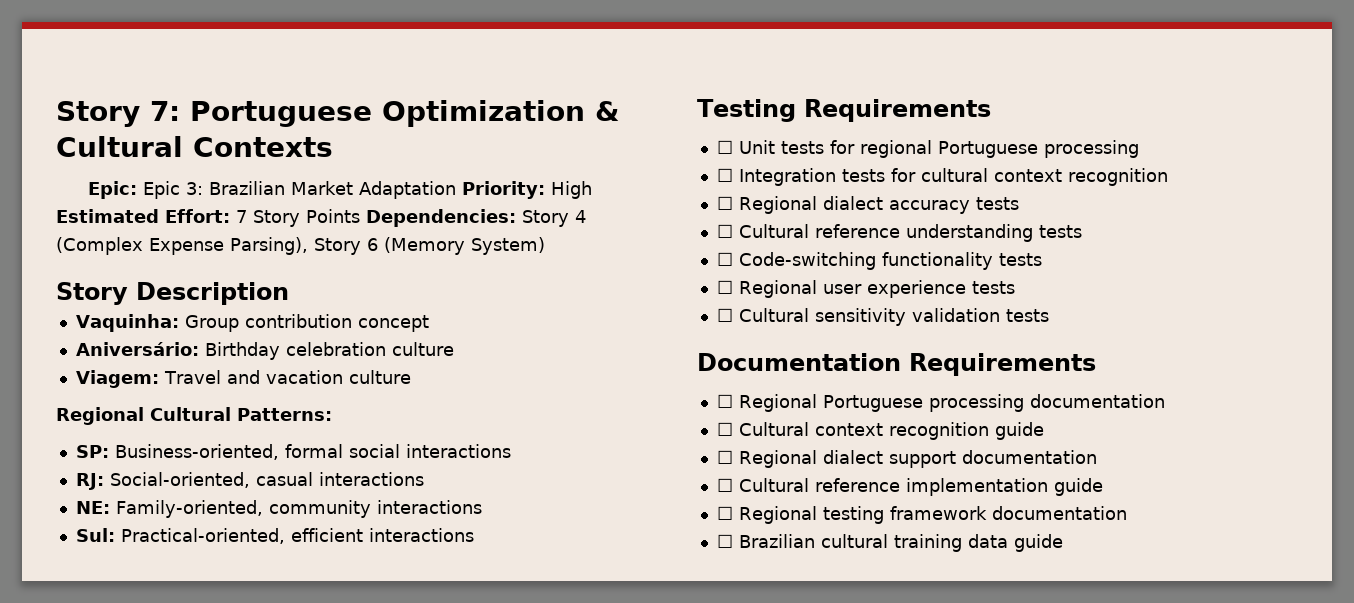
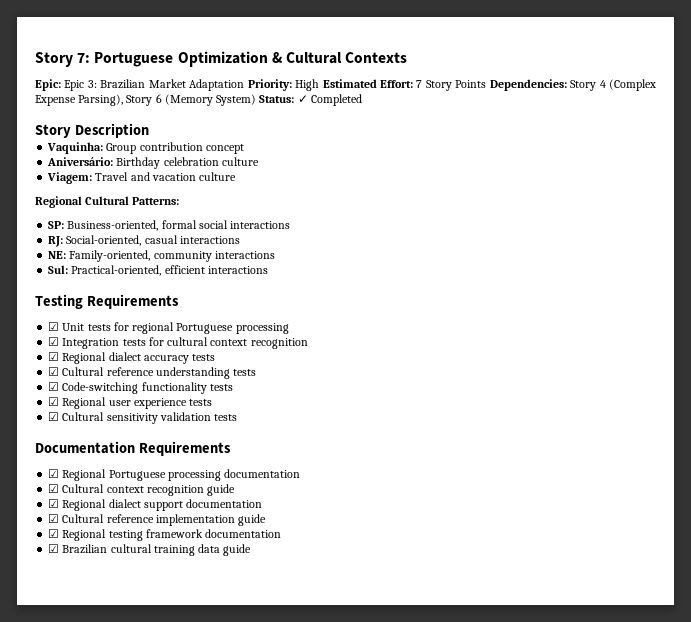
(545, 246) none -> [259,94,362,106] Status: ✓ Completed
[716,140,733,154] ☐ -> [48,322,60,331] ☑
[716,168,733,182] ☐ -> [48,337,60,346] ☑
[716,196,733,210] ☐ -> [48,352,60,361] ☑
[716,224,733,238] ☐ -> [48,367,60,376] ☑
[716,252,733,266] ☐ -> [48,382,60,391] ☑
[716,280,733,294] ☐ -> [48,397,60,406] ☑
[716,308,733,322] ☐ -> [48,412,60,421] ☑
[716,394,733,408] ☐ -> [48,469,60,478] ☑
[716,422,733,436] ☐ -> [48,484,60,493] ☑
[716,450,733,464] ☐ -> [48,499,60,508] ☑
[716,478,733,492] ☐ -> [48,514,60,523] ☑
[716,506,733,520] ☐ -> [48,529,60,538] ☑
[716,534,733,548] ☐ -> [48,544,60,553] ☑

